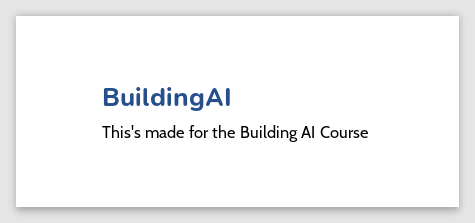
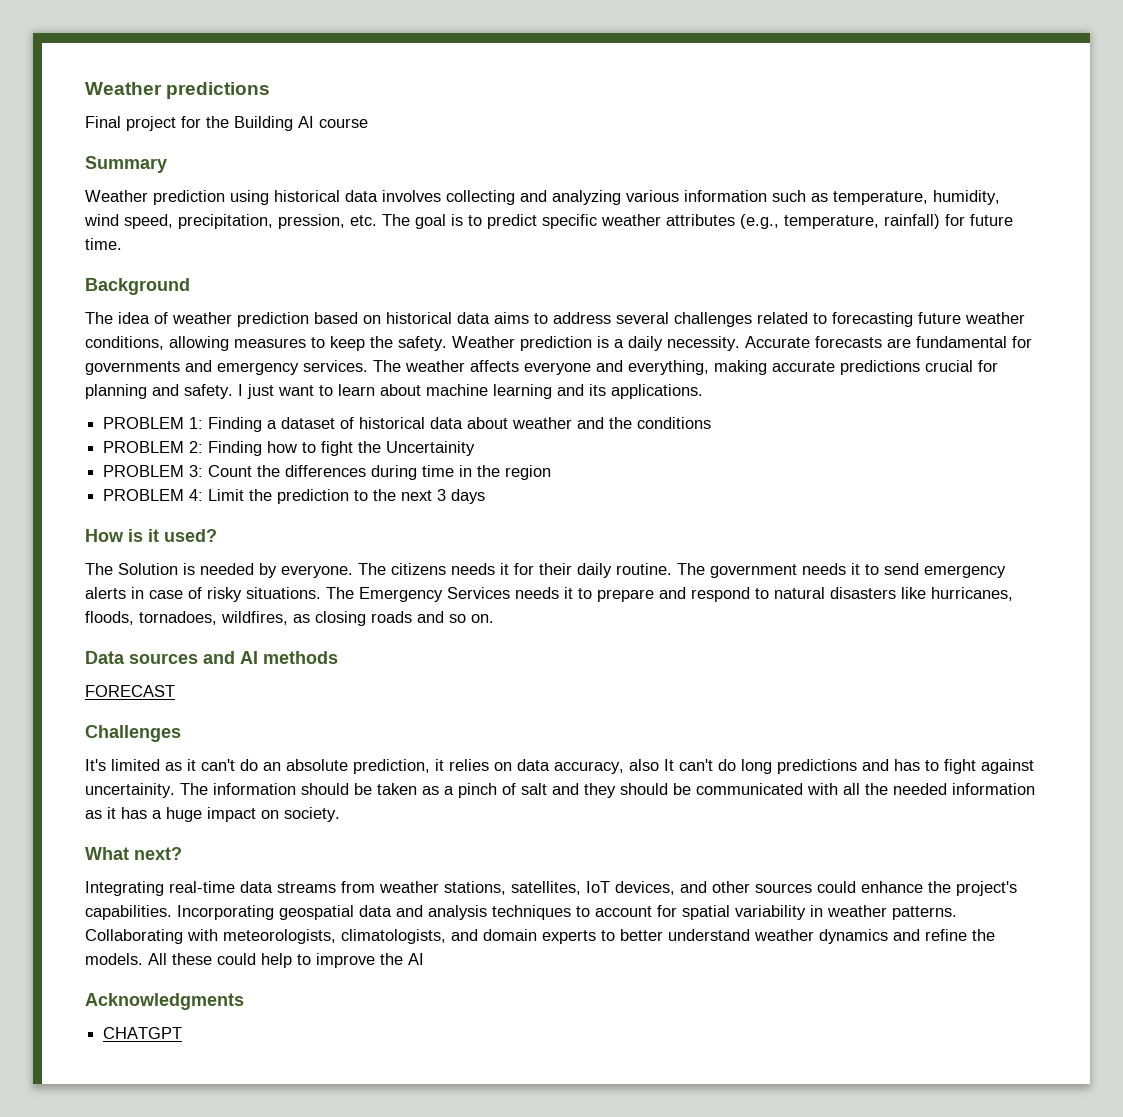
[102,87,232,111] [102,125,368,142] BuildingAI // This's made for the Building AI Course -> [85,82,271,99] [85,116,368,131] [85,156,167,173] [85,190,1000,205] [84,214,1013,229] [85,238,122,250] [85,278,190,295] [85,312,1025,327] [85,336,1032,351] [85,360,998,375] [85,384,703,399] [103,417,712,432] [103,441,476,456] [103,465,552,480] [103,489,486,504] [85,529,217,542] [85,563,1006,578] [85,587,1013,602] [85,611,494,626] [85,651,338,664] [85,685,175,697] [85,725,181,742] [85,759,1034,774] [85,783,1035,798] [85,807,340,822] [85,847,182,860] [85,881,1017,896] [85,905,957,920] [85,929,995,944] [85,953,424,968] [85,993,244,1010] [103,1027,183,1039] Weather predictions // Final project for the Building AI course // Summary // Weather prediction using historical data involves collecting and analyzing various information such as temperature, humidity, wind speed, precipitation, pression, etc. The goal is to predict specific weather attributes (e.g., temperature, rainfall) for future time. // Background // The idea of weather prediction based on historical data aims to address several challenges related to forecasting future weather conditions, allowing measures to keep the safety. Weather prediction is a daily necessity. Accurate forecasts are fundamental for governments and emergency services. The weather affects everyone and everything, making accurate predictions crucial for planning and safety. I just want to learn about machine learning and its applications. // PROBLEM 1: Finding a dataset of historical data about weather and the conditions // PROBLEM 2: Finding how to fight the Uncertainity // PROBLEM 3: Count the differences during time in the region // PROBLEM 4: Limit the prediction to the next 3 days // How is it used? // The Solution is needed by everyone. The citizens needs it for their daily routine. The government needs it to send emergency alerts in case of risky situations. The Emergency Services needs it to prepare and respond to natural disasters like hurricanes, floods, tornadoes, wildfires, as closing roads and so on. // Data sources and AI methods // FORECAST // Challenges // It's limited as it can't do an absolute prediction, it relies on data accuracy, also It can't do long predictions and has to fight against uncertainity. The information should be taken as a pinch of salt and they should be communicated with all the needed information as it has a huge impact on society. // What next? // Integrating real-time data streams from weather stations, satellites, IoT devices, and other sources could enhance the project's capabilities. Incorporating geospatial data and analysis techniques to account for spatial variability in weather patterns. Collaborating with meteorologists, climatologists, and domain experts to better understand weather dynamics and refine the models. All these could help to improve the AI // Acknowledgments // CHATGPT

